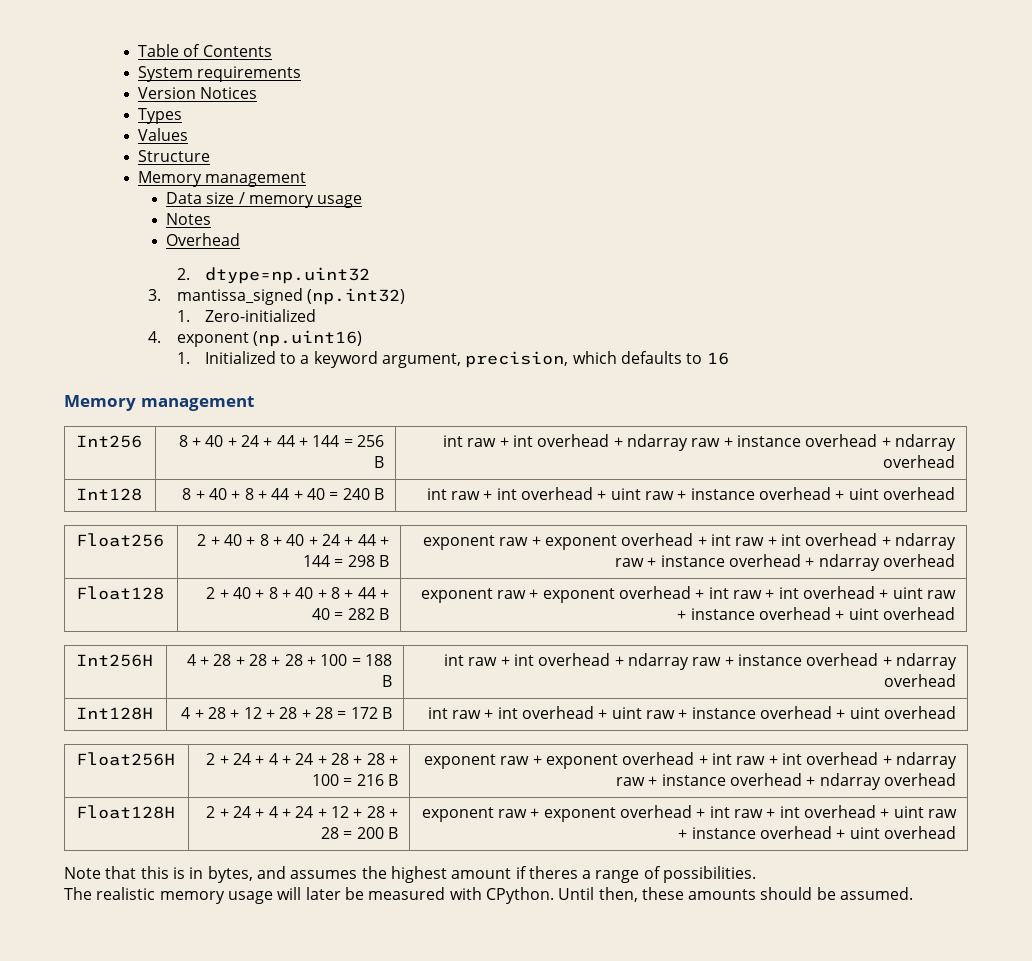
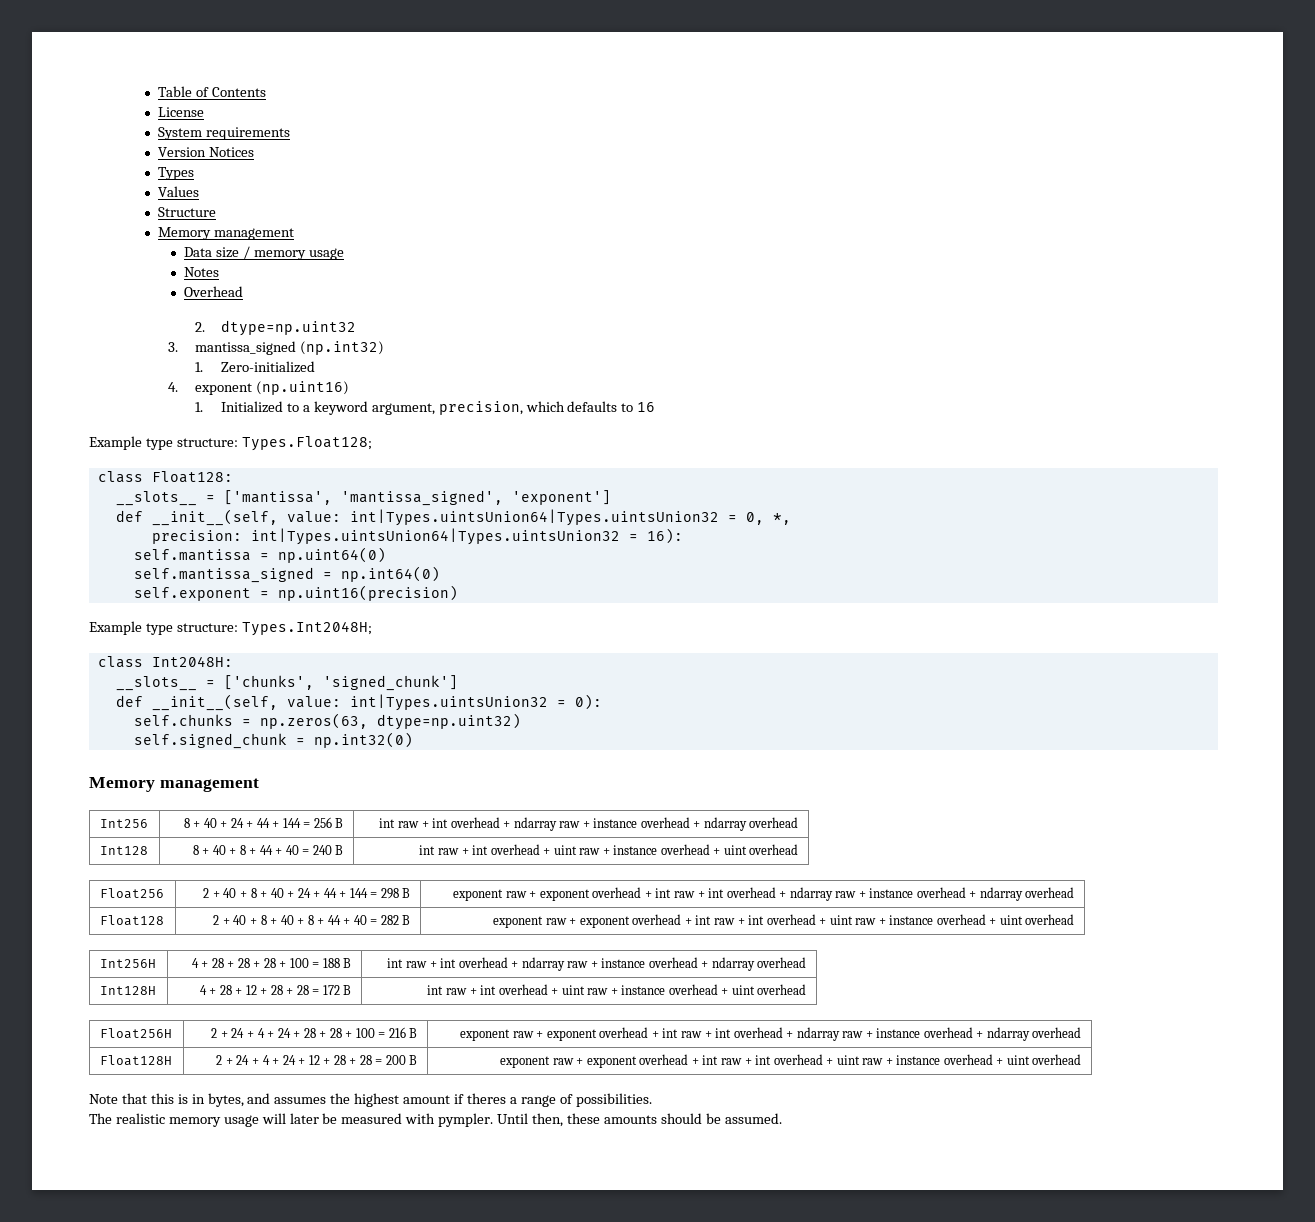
(272, 51) none -> [157,107,204,117] // License
(729, 358) none -> [89,436,372,451] [97,471,233,483] [115,490,611,506] [115,509,791,526] [151,528,683,545] [133,547,386,563] [133,566,440,583] [133,585,458,601] [89,621,372,636] [97,656,233,668] [115,675,458,691] [115,694,602,711] [133,713,521,730] [133,732,413,749] // Example type structure: Types.Float128; // class Float128: // __slots__ = ['mantissa', 'mantissa_signed', 'exponent'] // def __init__(self, value: int|Types.uintsUnion64|Types.uintsUnion32 = 0, *, // precision: int|Types.uintsUnion64|Types.uintsUnion32 = 16): // self.mantissa = np.uint64(0) // self.mantissa_signed = np.int64(0) // self.exponent = np.uint16(precision) // Example type structure: Types.Int2048H; // class Int2048H: // __slots__ = ['chunks', 'signed_chunk'] // def __init__(self, value: int|Types.uintsUnion32 = 0): // self.chunks = np.zeros(63, dtype=np.uint32) // self.signed_chunk = np.int32(0)
[485,887,554,904] CPython. -> [438,1113,494,1127] pympler.

